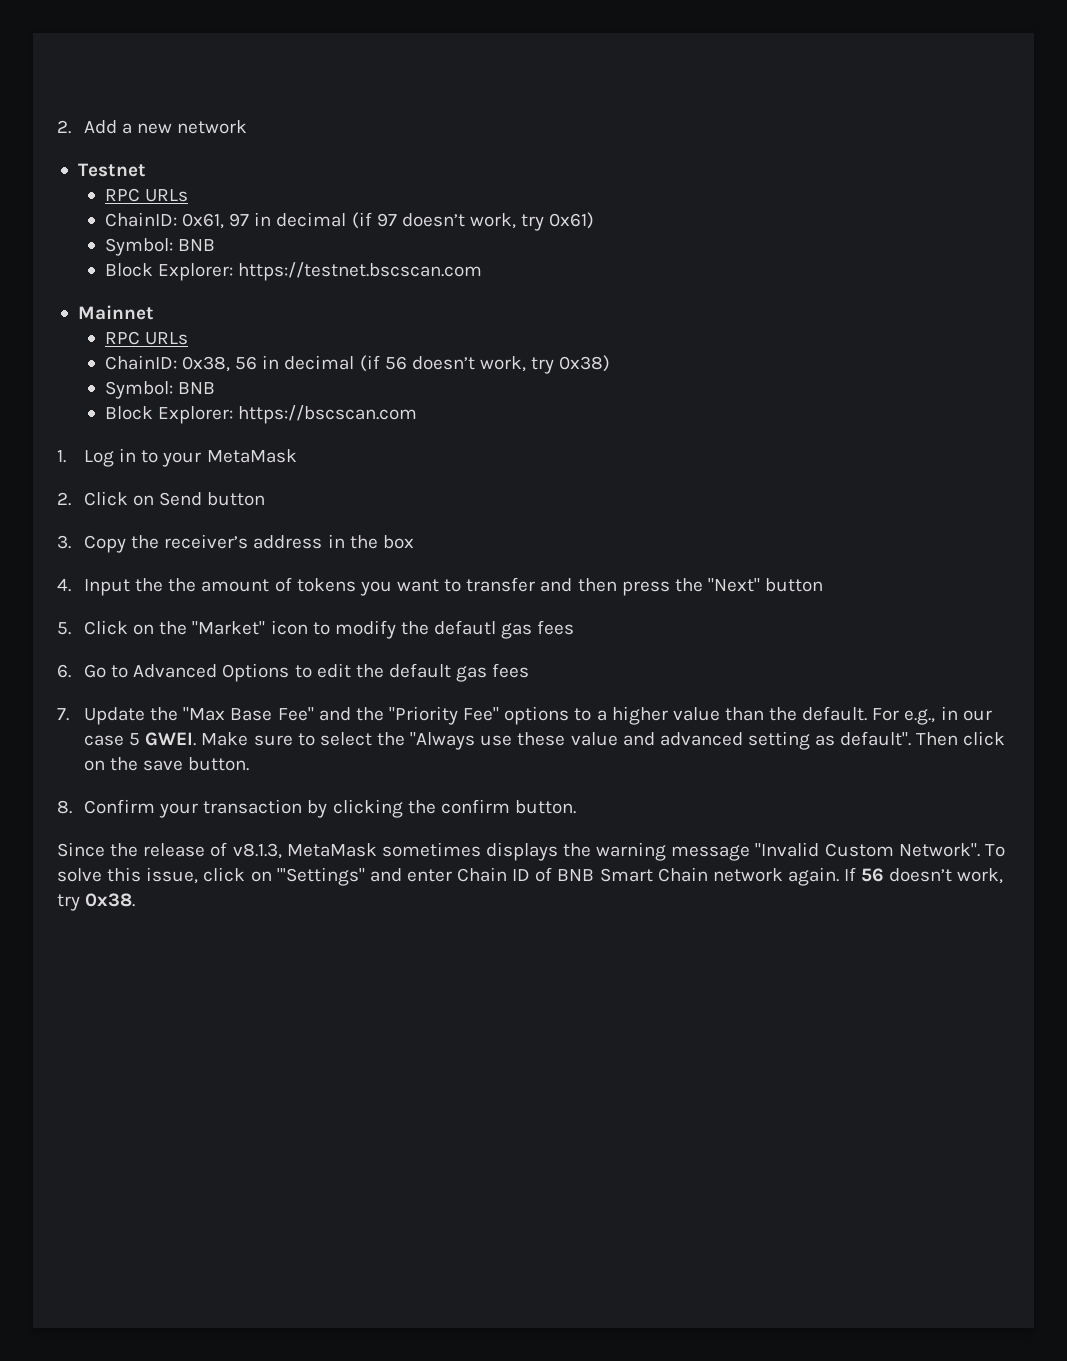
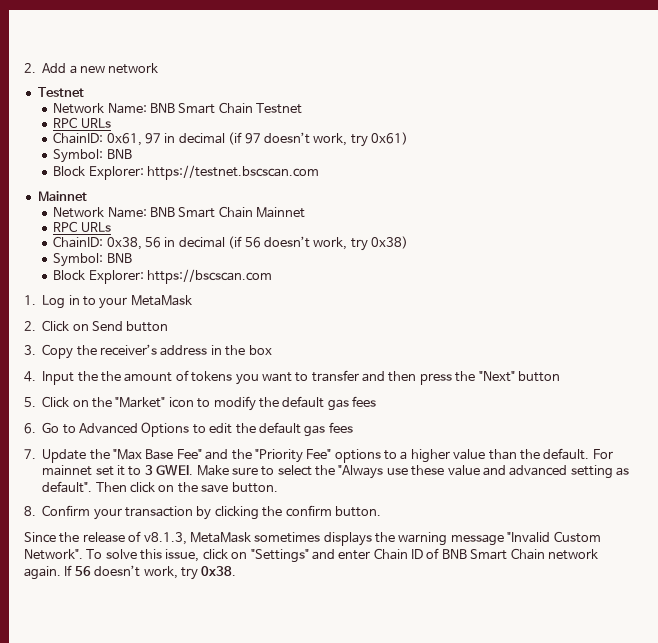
(146, 170) none -> [53,102,303,114] // Network Name: BNB Smart Chain Testnet
(154, 312) none -> [53,206,306,218] // Network Name: BNB Smart Chain Mainnet
[434,620,497,635] defautl -> [282,396,325,408] default
[904,706,992,725] [84,733,141,746] e.g., in our case 5 -> [42,465,153,476] mainnet set it to 3
[276,867,365,886] "'Settings" -> [250,549,309,563] "Settings"

